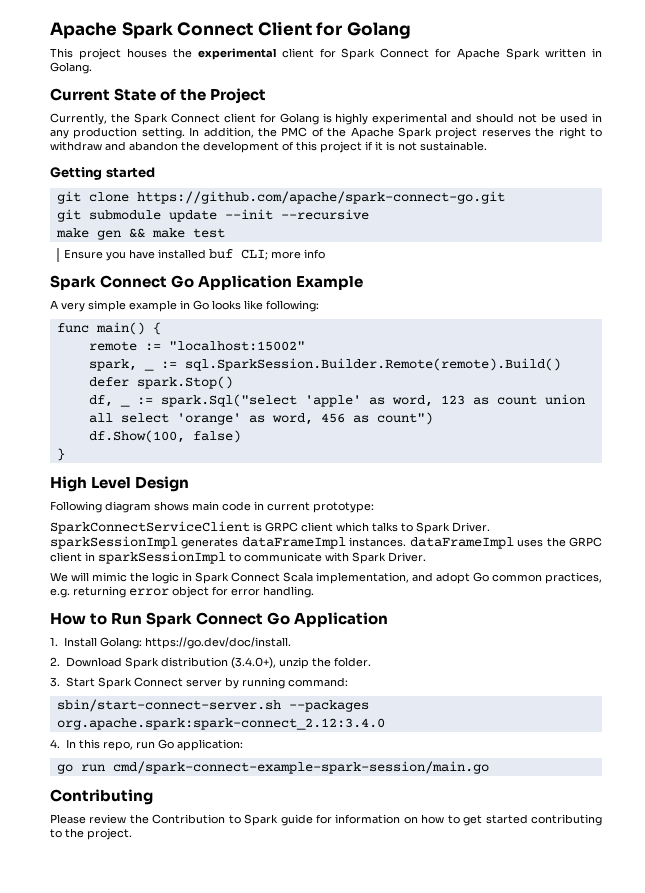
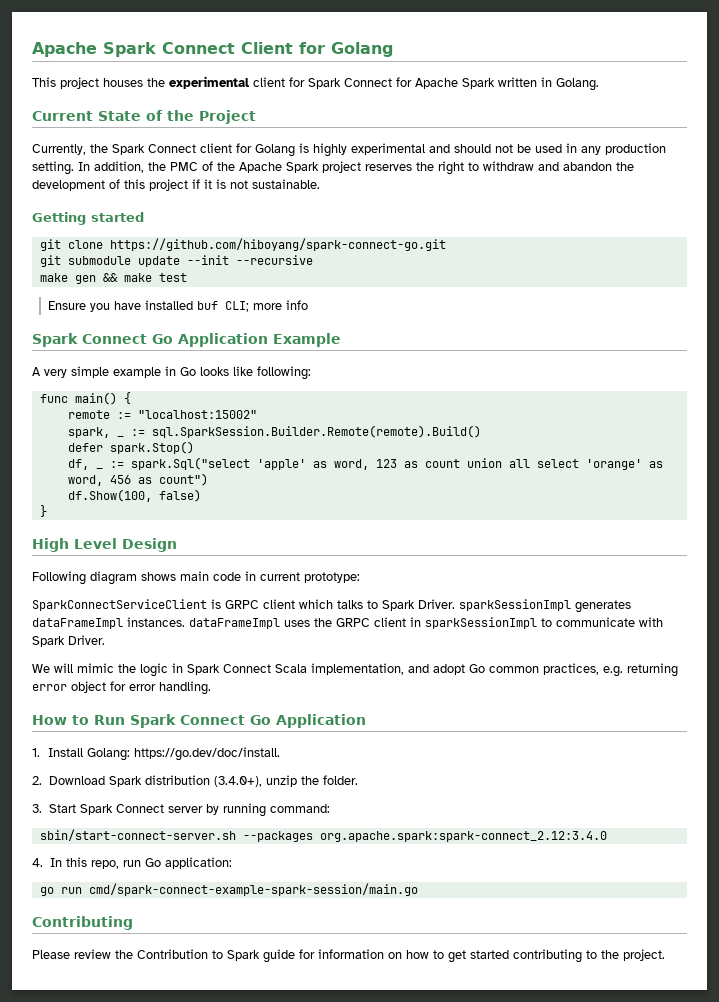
[136,191,505,204] https://github.com/apache/spark-connect-go.git -> [109,238,446,251] https://github.com/hiboyang/spark-connect-go.git

